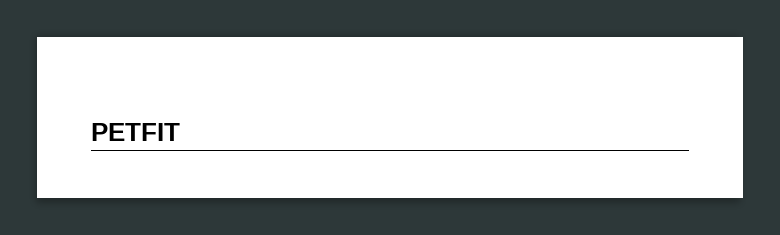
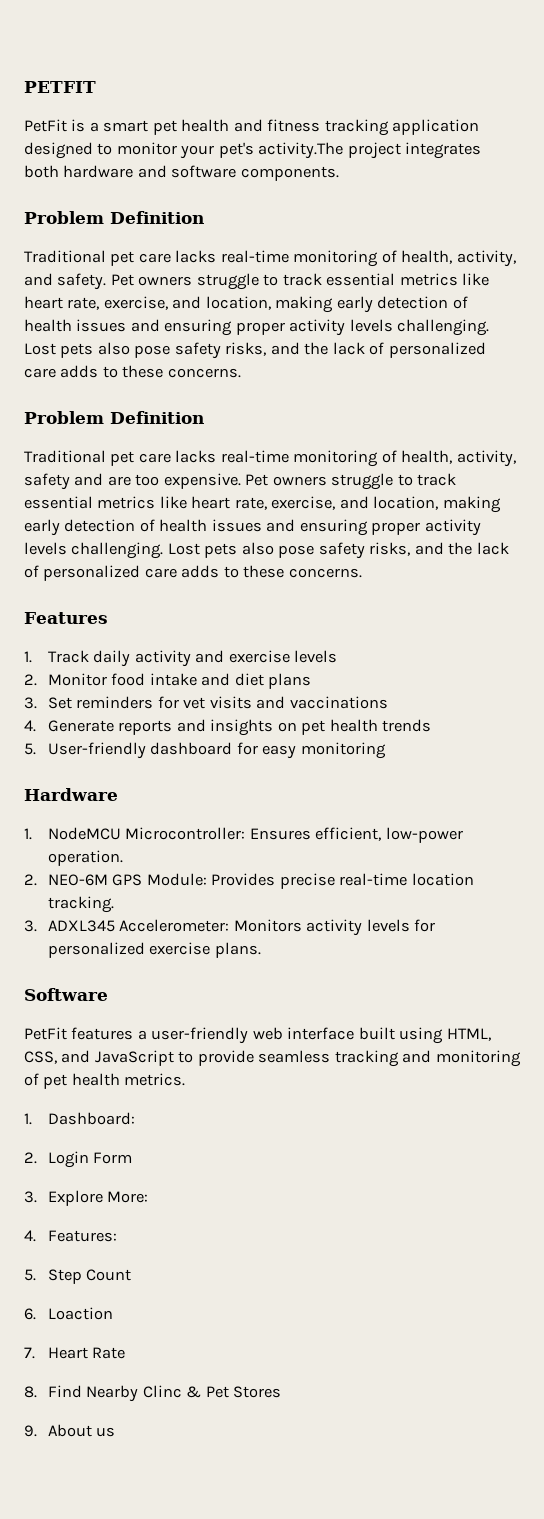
(180, 132) none -> [24,119,480,136] [24,142,482,159] [24,165,339,181] [24,211,204,224] [24,250,516,267] [24,273,490,290] [24,296,468,313] [24,319,490,336] [24,342,486,359] [24,365,241,378] [24,411,204,424] [24,450,516,467] [24,473,457,490] [24,496,501,513] [24,519,481,536] [24,542,509,559] [24,565,362,581] [24,612,108,624] [24,650,338,667] [24,673,312,689] [24,696,388,709] [24,719,431,736] [24,742,386,759] [24,788,118,801] [24,827,463,843] [47,850,123,866] [24,873,474,889] [47,896,114,913] [24,919,436,936] [47,942,261,958] [24,988,108,1001] [24,1027,491,1044] [24,1050,521,1067] [24,1073,186,1089] [24,1112,135,1125] [24,1151,133,1168] [24,1190,149,1206] [24,1230,117,1242] [24,1269,132,1284] [24,1307,113,1320] [24,1347,126,1359] [24,1385,282,1402] [24,1424,116,1437] // PetFit is a smart pet health and fitness tracking application designed to monitor your pet's activity.The project integrates both hardware and software components. // Problem Definition // Traditional pet care lacks real-time monitoring of health, activity, and safety. Pet owners struggle to track essential metrics like heart rate, exercise, and location, making early detection of health issues and ensuring proper activity levels challenging. Lost pets also pose safety risks, and the lack of personalized care adds to these concerns. // Problem Definition // Traditional pet care lacks real-time monitoring of health, activity, safety and are too expensive. Pet owners struggle to track essential metrics like heart rate, exercise, and location, making early detection of health issues and ensuring proper activity levels challenging. Lost pets also pose safety risks, and the lack of personalized care adds to these concerns. // Features // 1. Track daily activity and exercise levels // 2. Monitor food intake and diet plans // 3. Set reminders for vet visits and vaccinations // 4. Generate reports and insights on pet health trends // 5. User-friendly dashboard for easy monitoring // Hardware // 1. NodeMCU Microcontroller: Ensures efficient, low-power operation. // 2. NEO-6M GPS Module: Provides precise real-time location tracking. // 3. ADXL345 Accelerometer: Monitors activity levels for personalized exercise plans. // Software // PetFit features a user-friendly web interface built using HTML, CSS, and JavaScript to provide seamless tracking and monitoring of pet health metrics. // 1. Dashboard: // 2. Login Form // 3. Explore More: // 4. Features: // 5. Step Count // 6. Loaction // 7. Heart Rate // 8. Find Nearby Clinc & Pet Stores // 9. About us

